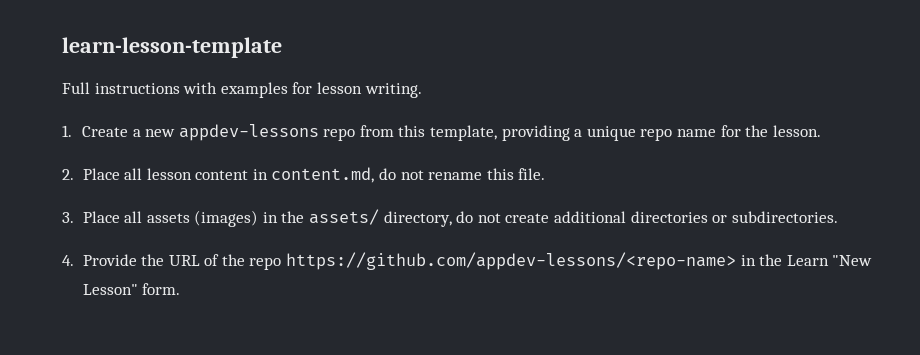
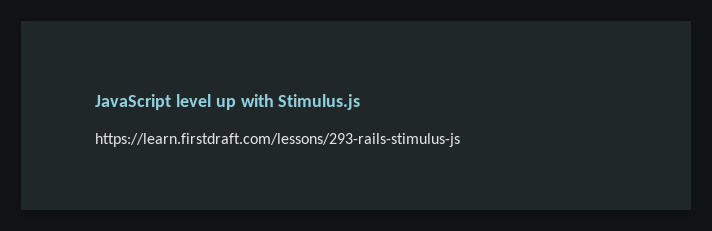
[62,37,282,58] [62,82,422,98] [62,124,821,141] [62,167,546,183] [62,209,838,227] [62,252,873,270] [82,283,181,295] learn-lesson-template // Full instructions with examples for lesson writing. // 1. Create a new appdev-lessons repo from this template, providing a unique repo name for the lesson. // 2. Place all lesson content in content.md, do not rename this file. // 3. Place all assets (images) in the assets/ directory, do not create additional directories or subdirectories. // 4. Provide the URL of the repo https://github.com/appdev-lessons/<repo-name> in the Learn "New Lesson" form. -> [95,94,361,110] [95,133,460,147] JavaScript level up with Stimulus.js // https://learn.firstdraft.com/lessons/293-rails-stimulus-js

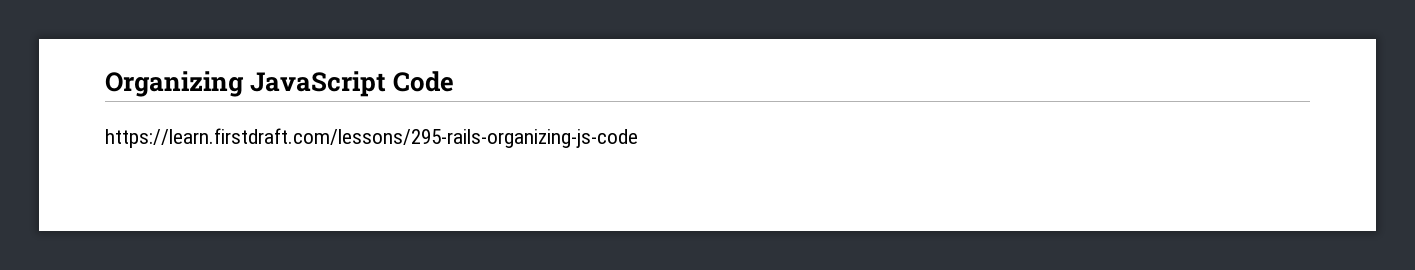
[95,94,361,110] [95,133,460,147] JavaScript level up with Stimulus.js // https://learn.firstdraft.com/lessons/293-rails-stimulus-js -> [105,71,455,97] [105,128,638,148] Organizing JavaScript Code // https://learn.firstdraft.com/lessons/295-rails-organizing-js-code

